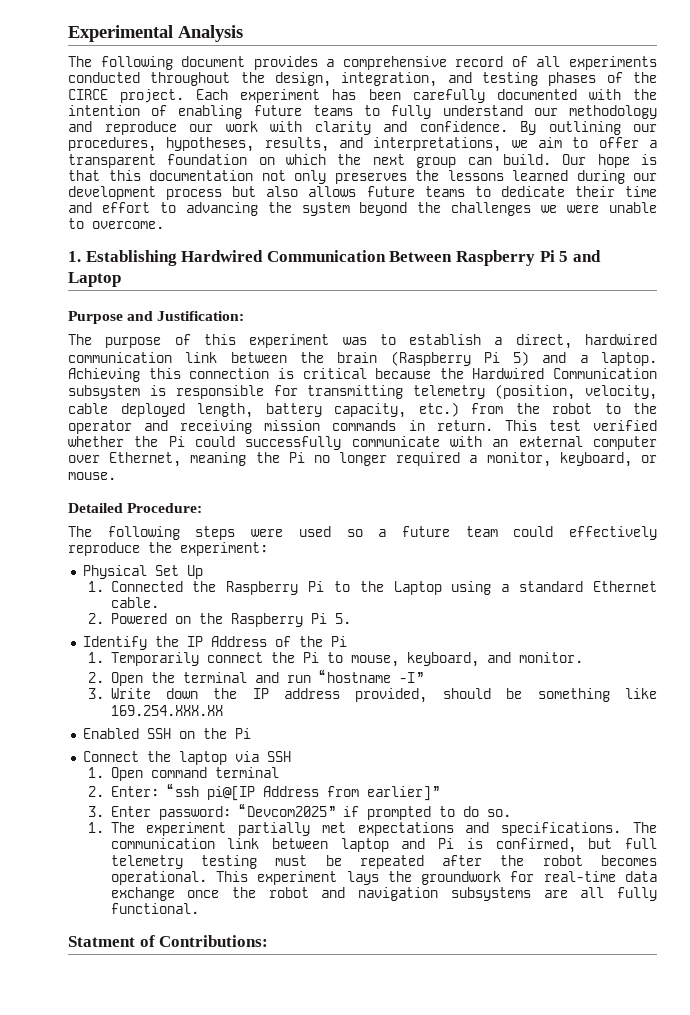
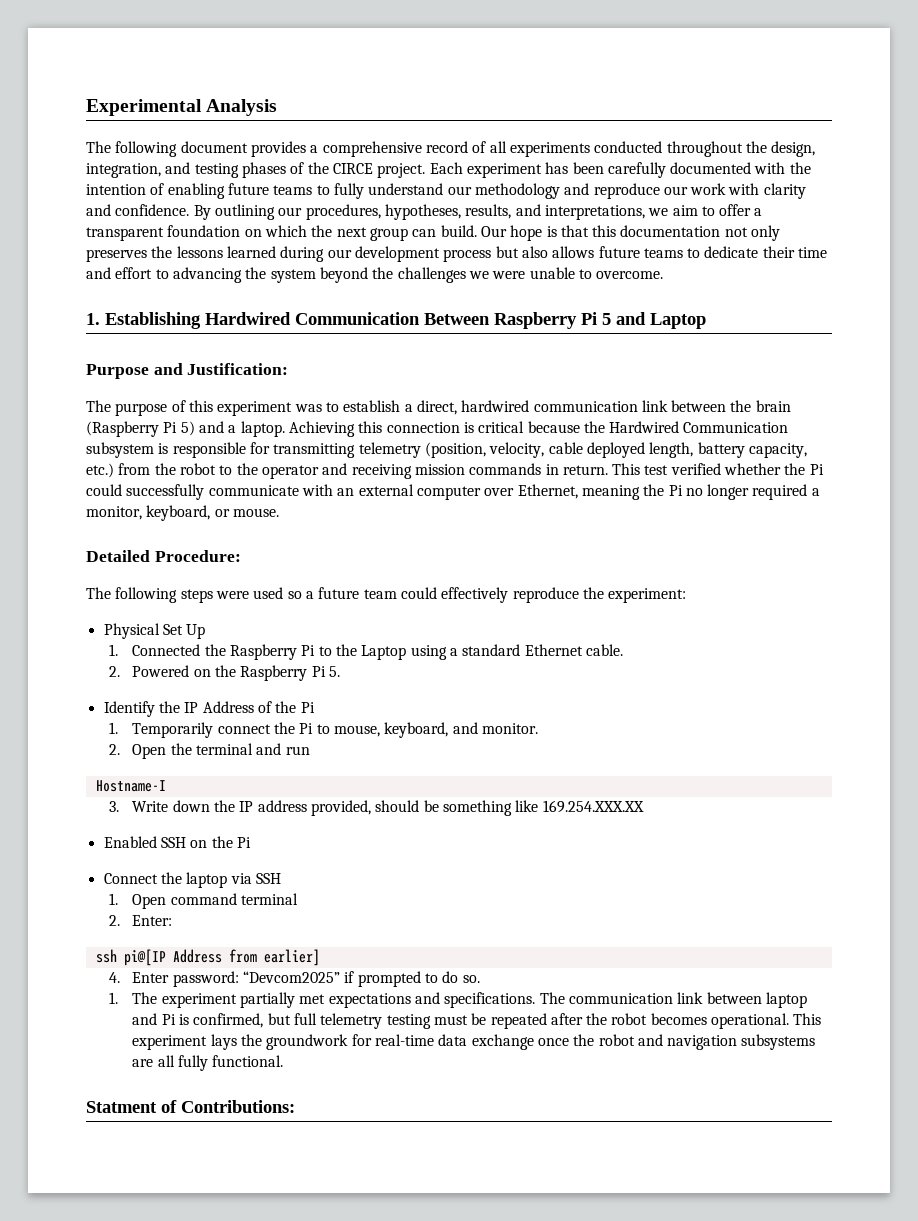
[318,669,423,683] “hostname -I” -> [95,780,166,792] // Hostname-I
[166,783,199,797] “ssh -> [95,949,117,963] // ssh
[366,786,439,801] [87,806,104,817] earlier]” // 3. -> [263,949,320,966] [109,972,121,983] earlier] // 4.

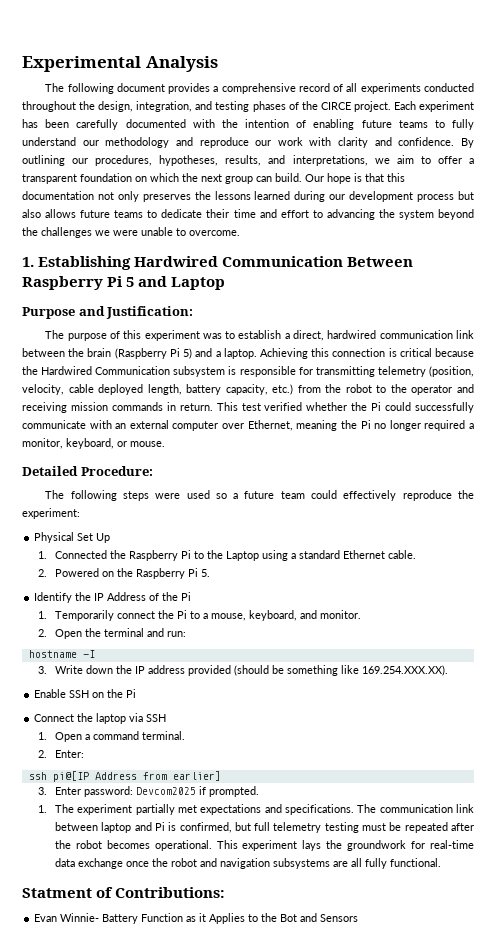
(330, 729) none -> [202,613,208,619] a
[285,746,310,755] [95,780,166,792] run // Hostname-I -> [166,631,186,637] [28,650,95,658] run: // hostname -I
[310,800,420,816] provided, should -> [187,665,269,676] provided (should
[542,800,644,813] [103,836,157,848] 169.254.XXX.XX // Enabled -> [361,665,448,676] [34,689,67,698] 169.254.XXX.XX). // Enable
[170,893,298,905] command terminal -> [84,731,185,740] a command terminal.
[109,972,121,983] 4. -> [38,787,48,795] 3.
[242,971,480,987] “Devcom2025” if prompted to do so. -> [135,786,259,797] Devcom2025 if prompted.
(295, 1106) none -> [34,913,359,924] // Evan Winnie- Battery Function as it Applies to the Bot and Sensors

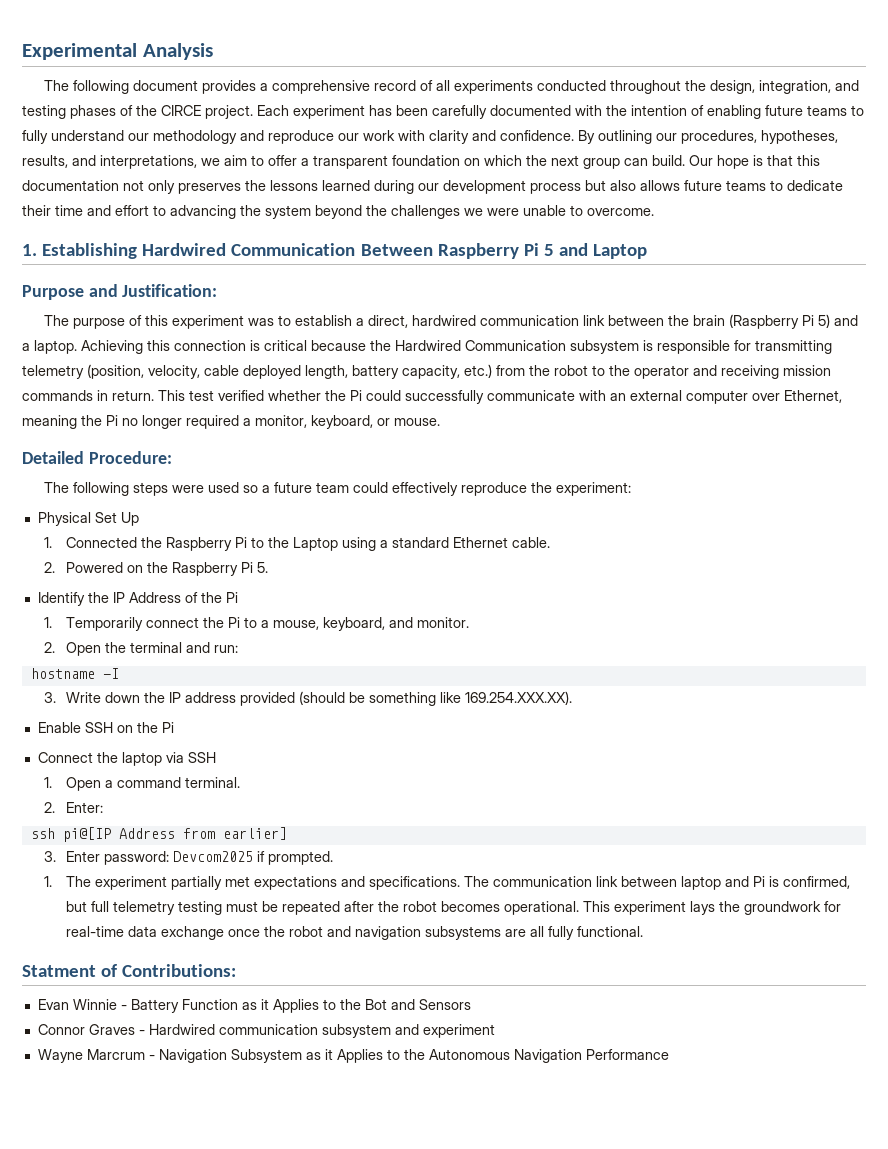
[60,913,100,922] Winnie- -> [72,999,127,1010] Winnie -
(359, 918) none -> [37,1024,495,1038] [37,1049,669,1063] // Connor Graves - Hardwired communication subsystem and experiment // Wayne Marcrum - Navigation Subsystem as it Applies to the Autonomous Navigation Performance

